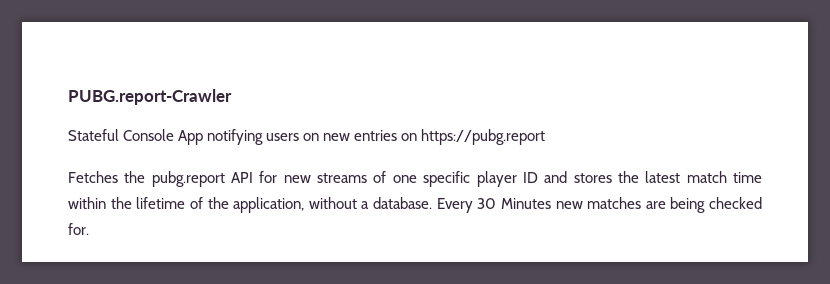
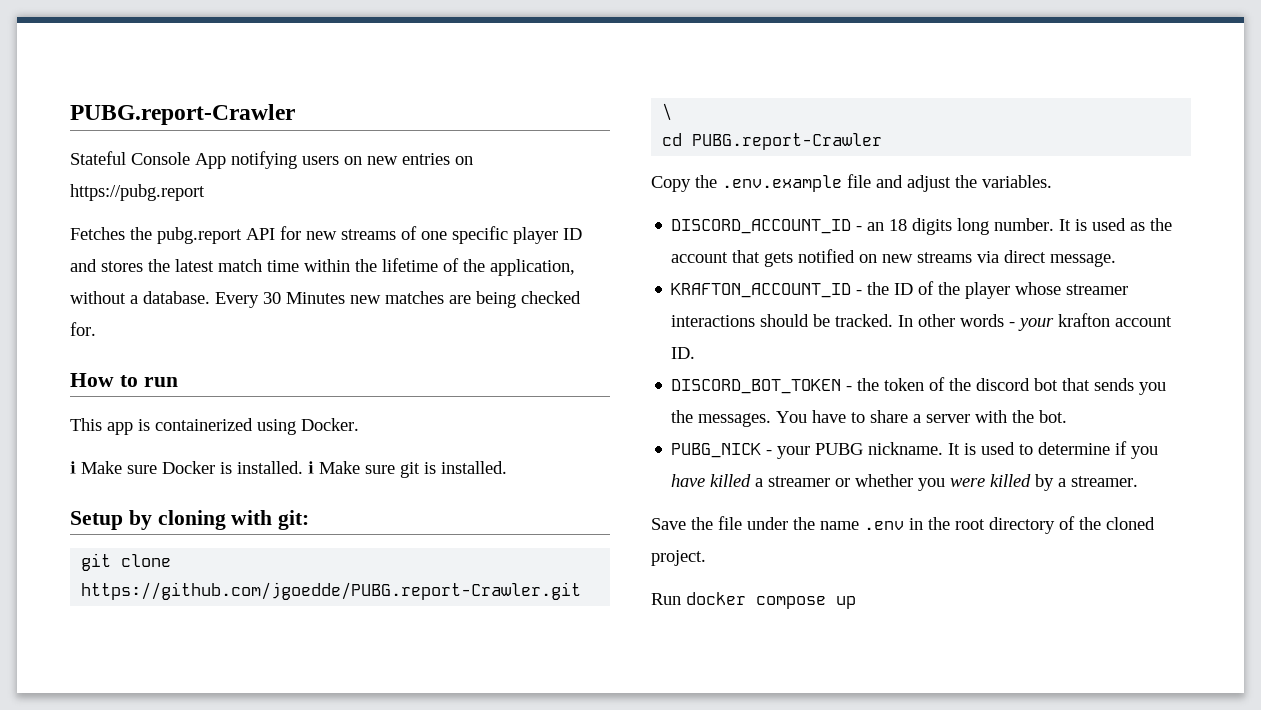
(89, 229) none -> [70,373,178,387] [70,418,359,435] [70,461,507,478] [70,510,310,530] [81,553,172,571] [81,582,582,600] [662,103,673,121] [662,133,883,150] [651,174,1052,192] [671,218,1173,235] [671,249,1117,267] [671,281,1129,299] [671,313,1173,331] [671,347,696,359] [671,377,1167,395] [671,410,1068,427] [671,441,1159,459] [671,474,1139,491] [651,516,1155,534] [651,550,706,566] [651,592,856,609] // How to run // This app is containerized using Docker. // ℹ Make sure Docker is installed. ℹ Make sure git is installed. // Setup by cloning with git: // git clone https://github.com/jgoedde/PUBG.report-Crawler.git \ // cd PUBG.report-Crawler // Copy the .env.example file and adjust the variables. // DISCORD_ACCOUNT_ID - an 18 digits long number. It is used as the account that gets notified on new streams via direct message. // KRAFTON_ACCOUNT_ID - the ID of the player whose streamer interactions should be tracked. In other words - your krafton account ID. // DISCORD_BOT_TOKEN - the token of the discord bot that sends you the messages. You have to share a server with the bot. // PUBG_NICK - your PUBG nickname. It is used to determine if you have killed a streamer or whether you were killed by a streamer. // Save the file under the name .env in the root directory of the cloned project. // Run docker compose up

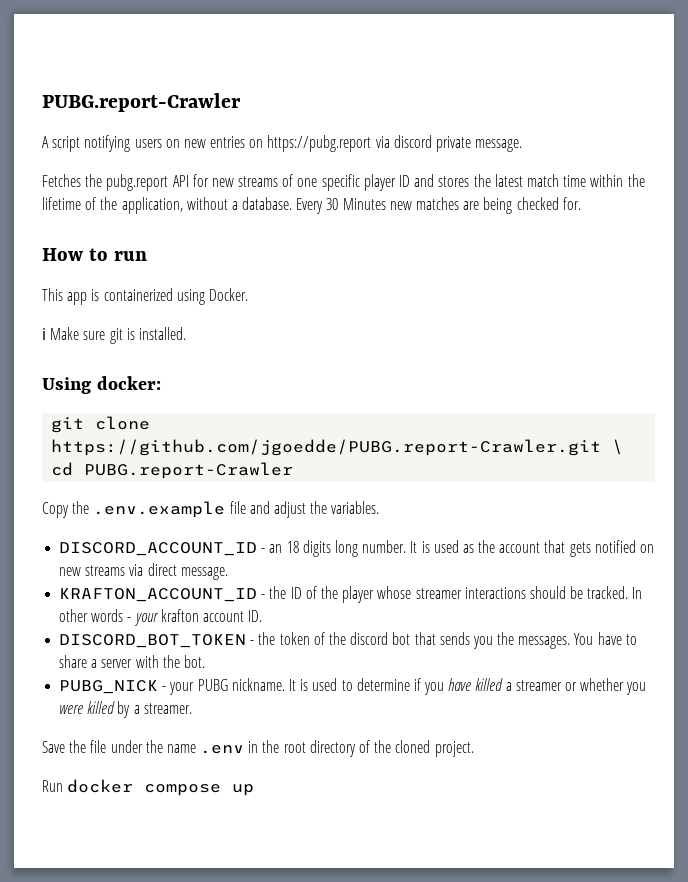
[70,104,295,125] [70,151,226,169] PUBG.report-Crawler // Stateful Console App -> [42,93,241,112] [42,136,81,152] PUBG.report-Crawler // A script
(205, 192) none -> [375,135,523,152] via discord private message.
[162,461,507,478] [70,510,310,530] Docker is installed. ℹ Make sure git is installed. // Setup by cloning with git: -> [109,327,186,344] [42,376,161,394] git is installed. // Using docker:

